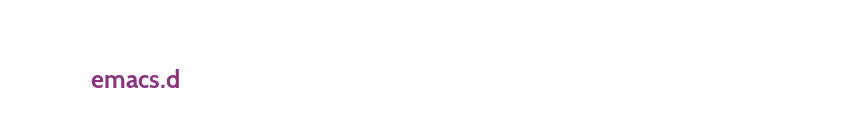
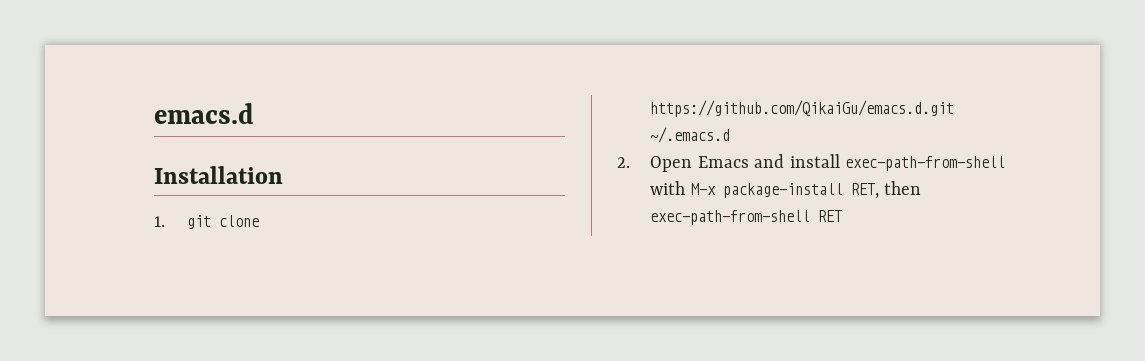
(180, 78) none -> [154,166,283,184] [154,215,260,229] [650,100,955,117] [650,127,731,143] [617,154,1006,172] [650,181,922,199] [650,210,843,225] // Installation // 1. git clone https://github.com/QikaiGu/emacs.d.git ~/.emacs.d // 2. Open Emacs and install exec-path-from-shell with M-x package-install RET, then exec-path-from-shell RET

